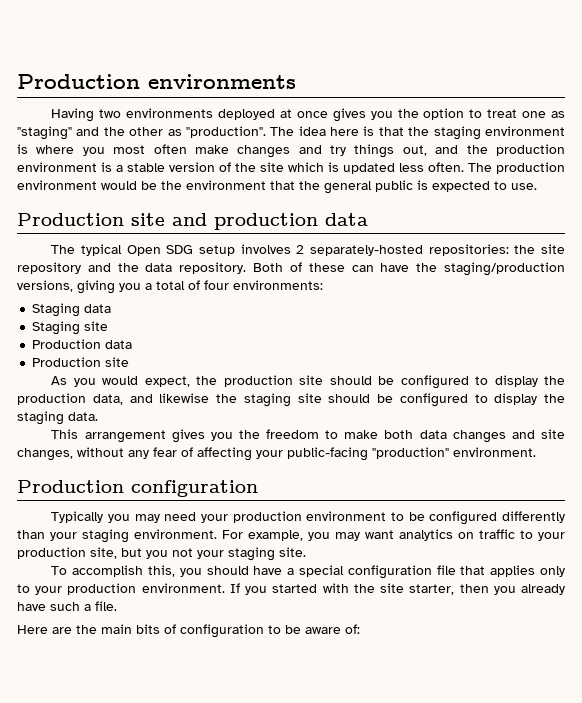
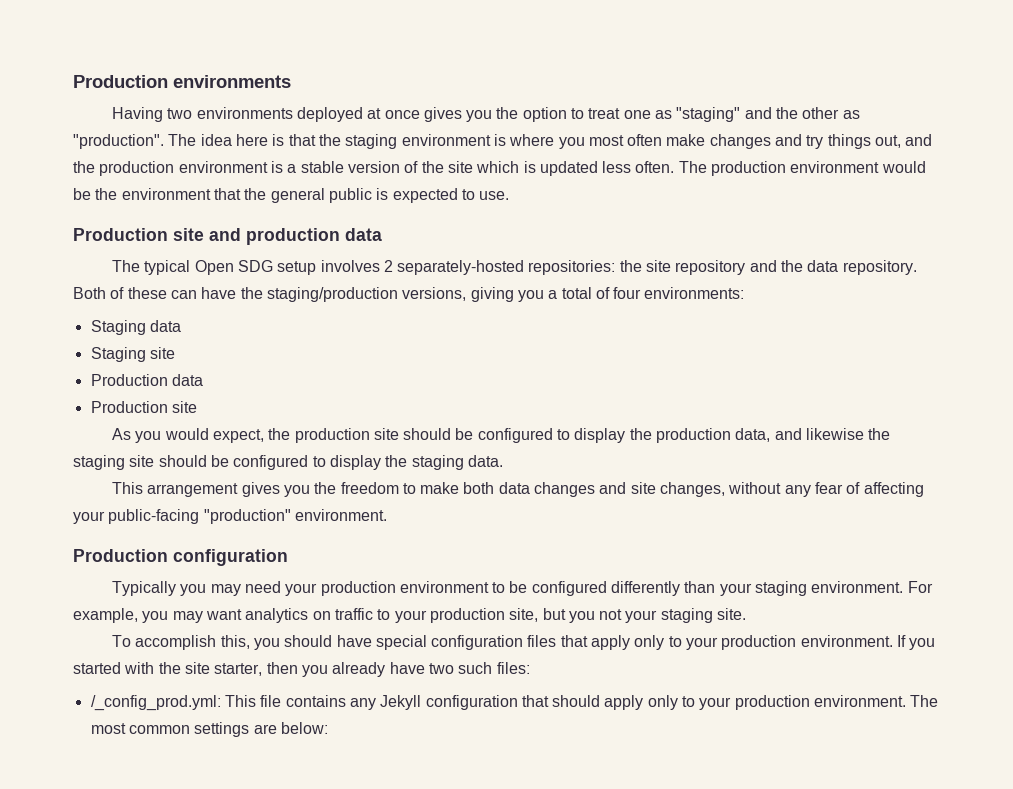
[287,568,295,575] a -> (372, 641) none
[436,565,536,577] file that applies -> [527,635,631,650] files that apply
[50,601,117,611] [17,624,360,638] such a file. // Here are the main bits of configuration to be aware of: -> [428,662,530,674] [90,695,939,711] [90,722,328,737] two such files: // /_config_prod.yml: This file contains any Jekyll configuration that should apply only to your production environment. The most common settings are below:

